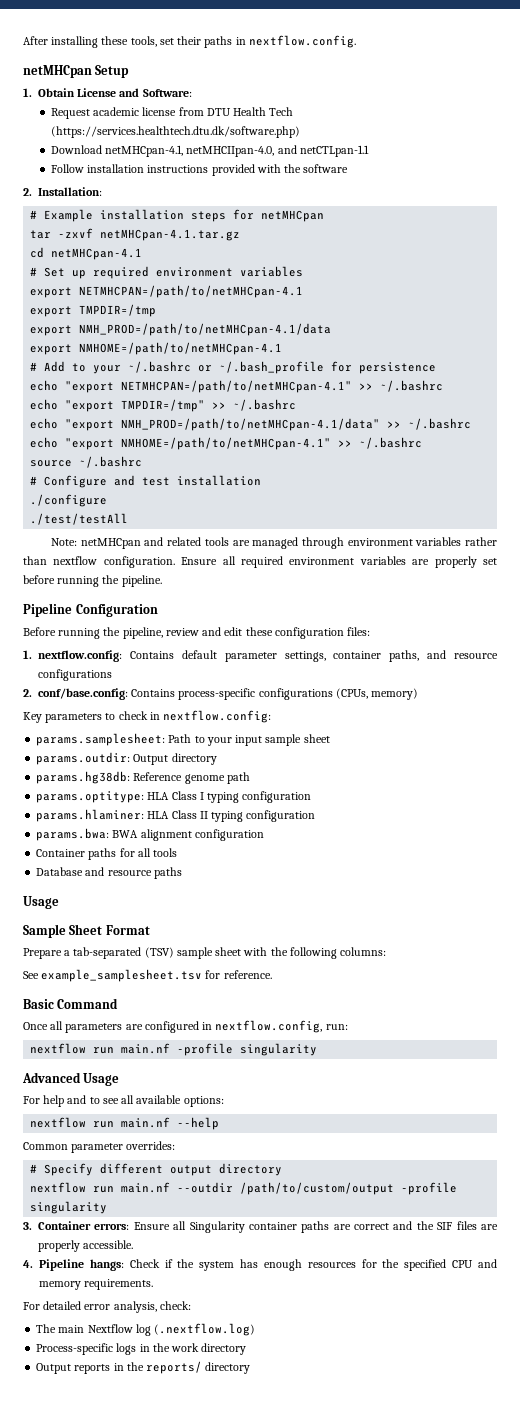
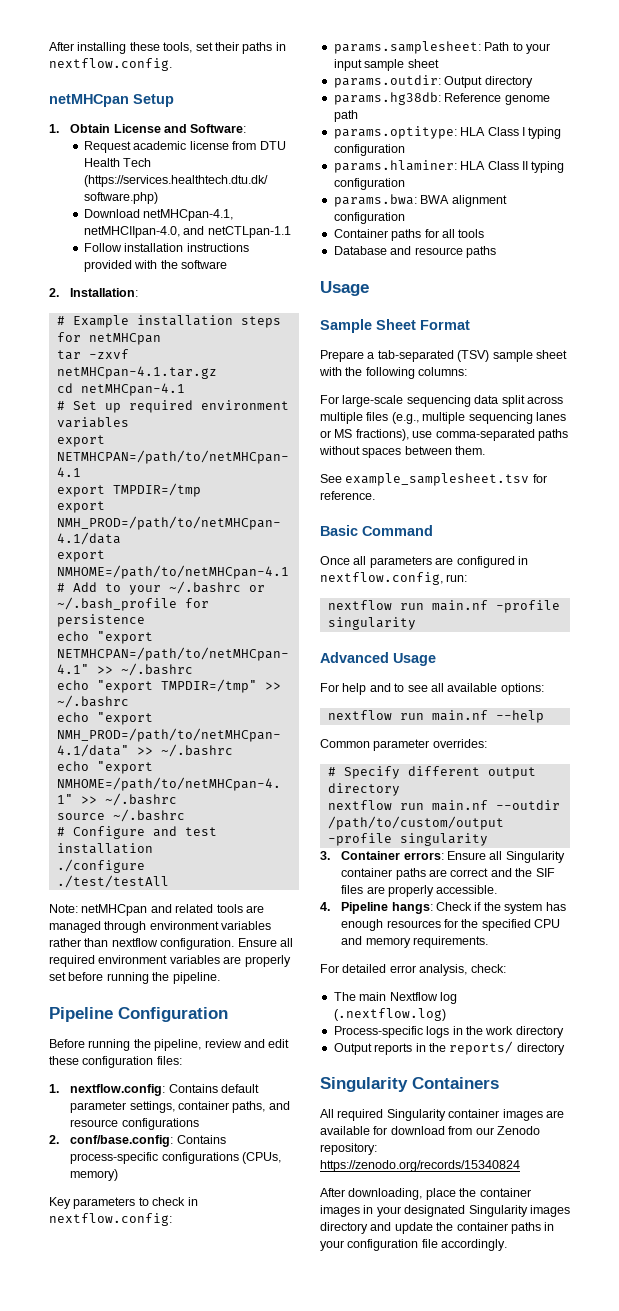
(387, 951) none -> [320,395,563,407] [320,412,566,424] [320,429,568,441] [319,446,486,458] // For large-scale sequencing data split across multiple files (e.g., multiple sequencing lanes or MS fractions), use comma-separated paths without spaces between them.
(251, 1368) none -> [320,1077,499,1092] [320,1109,564,1121] [320,1126,540,1135] [320,1143,377,1155] [320,1160,520,1172] [320,1188,531,1200] [320,1205,570,1217] [320,1222,555,1234] [320,1239,508,1251] // Singularity Containers // All required Singularity container images are available for download from our Zenodo repository: https://zenodo.org/records/15340824 // After downloading, place the container images in your designated Singularity images directory and update the container paths in your configuration file accordingly.

